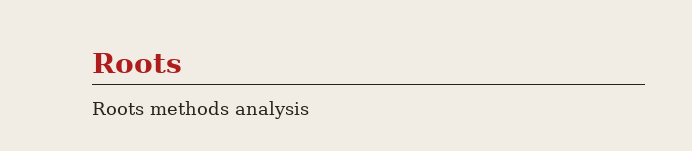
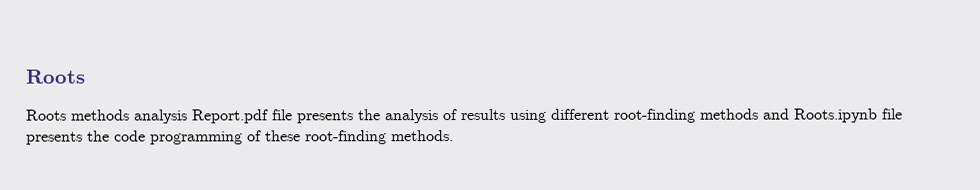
(309, 110) none -> [192,108,903,124] [26,130,454,145] Report.pdf file presents the analysis of results using different root-finding methods and Roots.ipynb file presents the code programming of these root-finding methods.

